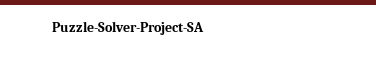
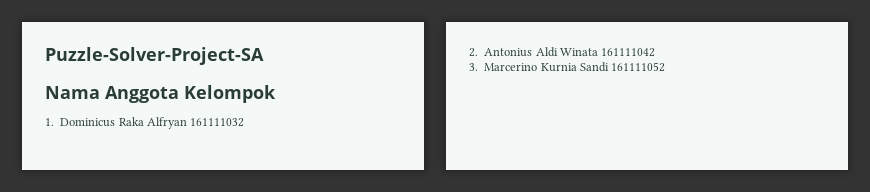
(204, 28) none -> [45,85,276,103] [45,117,245,129] [469,47,656,57] [469,62,666,72] // Nama Anggota Kelompok // 1. Dominicus Raka Alfryan 161111032 // 2. Antonius Aldi Winata 161111042 // 3. Marcerino Kurnia Sandi 161111052

